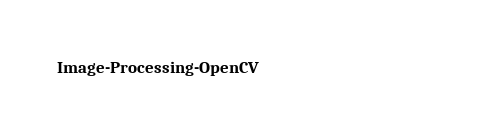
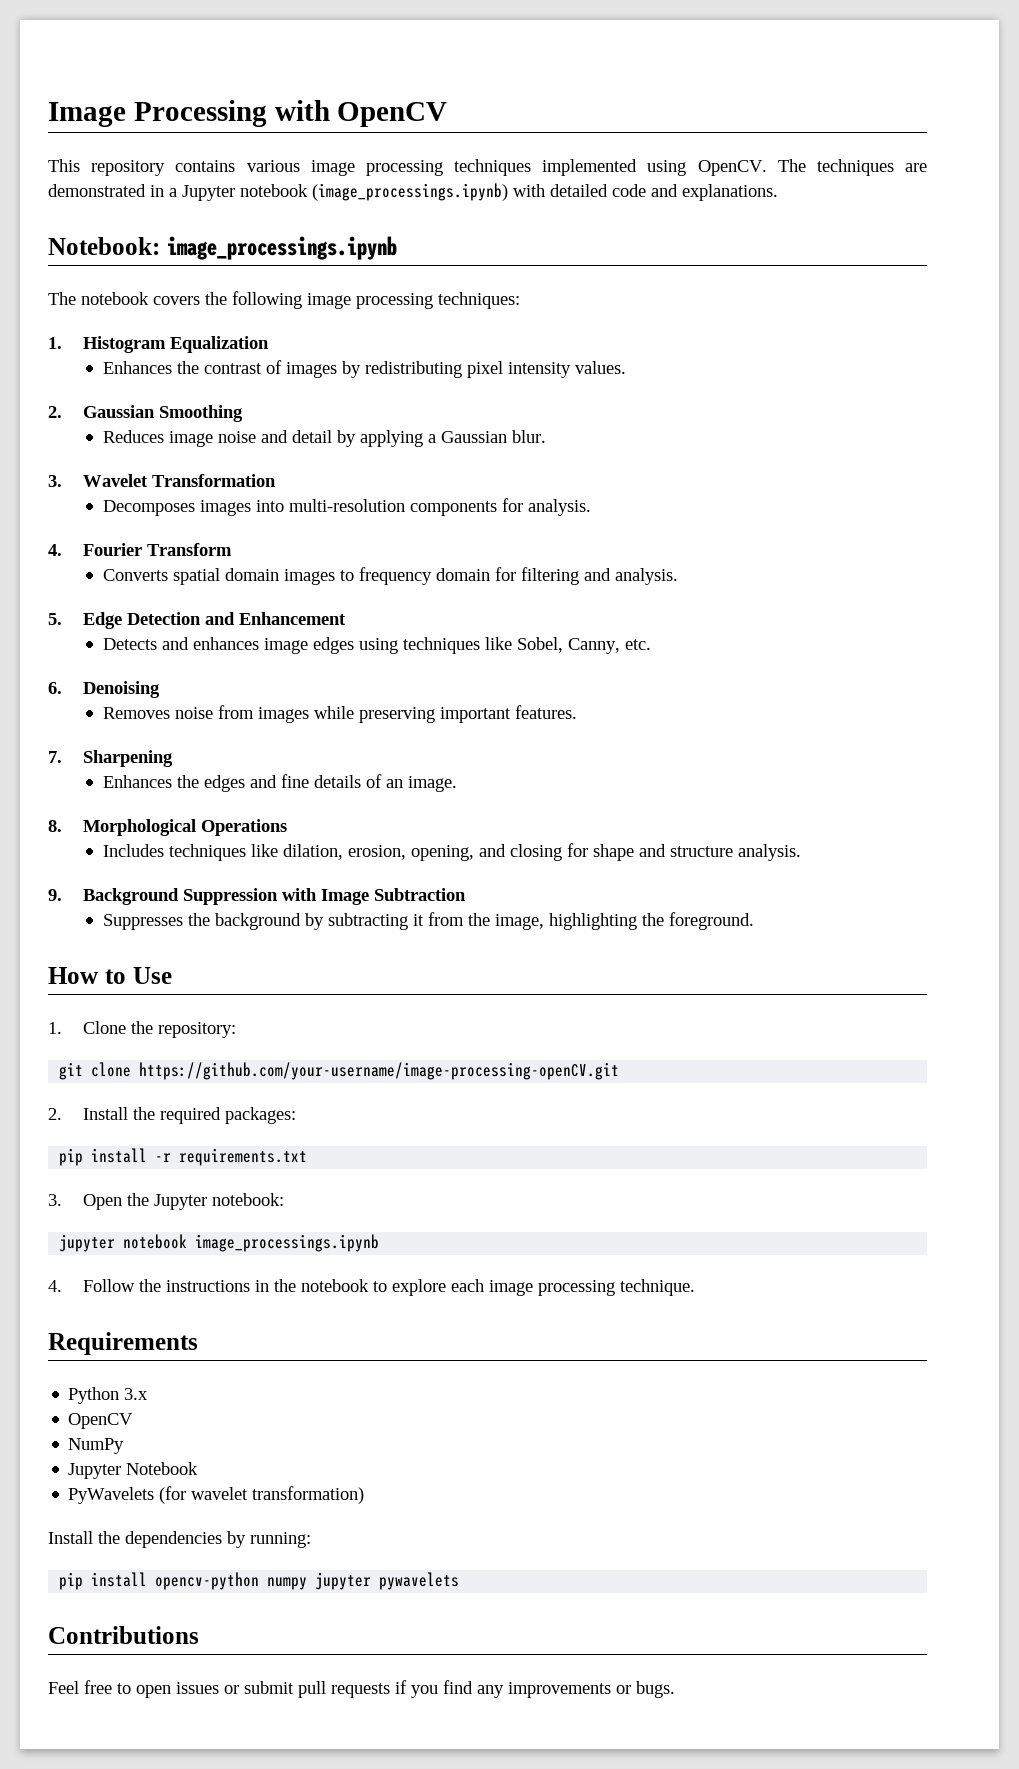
[57,61,259,76] Image-Processing-OpenCV -> [48,100,448,127] [48,159,927,176] [48,183,778,201] [48,236,397,260] [48,291,520,309] [48,336,269,353] [102,360,626,378] [48,405,243,422] [102,430,546,447] [48,474,276,487] [102,498,591,516] [48,543,232,556] [102,567,678,585] [48,612,346,629] [102,637,651,654] [48,681,160,698] [102,705,577,723] [48,750,173,767] [102,774,457,792] [48,819,287,836] [102,843,801,861] [48,888,466,905] [102,912,754,930] [48,967,172,984] [48,1021,236,1038] [59,1062,620,1080] [48,1107,296,1124] [59,1148,308,1166] [48,1193,284,1210] [59,1234,380,1252] [48,1279,695,1296] [48,1332,198,1355] [68,1387,149,1404] [68,1413,134,1429] [68,1438,125,1454] [68,1462,199,1479] [68,1486,365,1504] [48,1531,311,1548] [59,1572,460,1590] [48,1626,199,1644] [48,1680,675,1698] Image Processing with OpenCV // This repository contains various image processing techniques implemented using OpenCV. The techniques are demonstrated in a Jupyter notebook (image_processings.ipynb) with detailed code and explanations. // Notebook: image_processings.ipynb // The notebook covers the following image processing techniques: // 1. Histogram Equalization // Enhances the contrast of images by redistributing pixel intensity values. // 2. Gaussian Smoothing // Reduces image noise and detail by applying a Gaussian blur. // 3. Wavelet Transformation // Decomposes images into multi-resolution components for analysis. // 4. Fourier Transform // Converts spatial domain images to frequency domain for filtering and analysis. // 5. Edge Detection and Enhancement // Detects and enhances image edges using techniques like Sobel, Canny, etc. // 6. Denoising // Removes noise from images while preserving important features. // 7. Sharpening // Enhances the edges and fine details of an image. // 8. Morphological Operations // Includes techniques like dilation, erosion, opening, and closing for shape and structure analysis. // 9. Background Suppression with Image Subtraction // Suppresses the background by subtracting it from the image, highlighting the foreground. // How to Use // 1. Clone the repository: // git clone https://github.com/your-username/image-processing-openCV.git // 2. Install the required packages: // pip install -r requirements.txt // 3. Open the Jupyter notebook: // jupyter notebook image_processings.ipynb // 4. Follow the instructions in the notebook to explore each image processing technique. // Requirements // Python 3.x // OpenCV // NumPy // Jupyter Notebook // PyWavelets (for wavelet transformation) // Install the dependencies by running: // pip install opencv-python numpy jupyter pywavelets // Contributions // Feel free to open issues or submit pull requests if you find any improvements or bugs.

